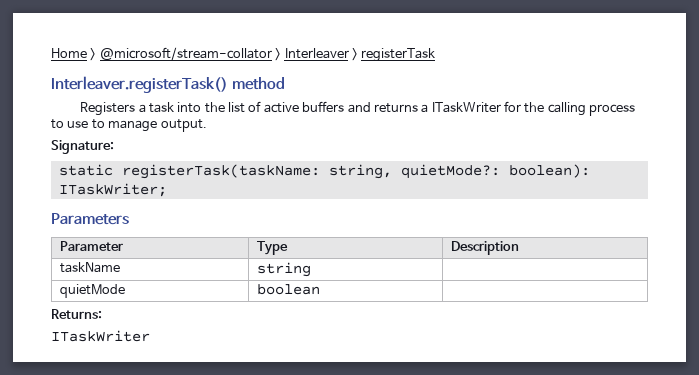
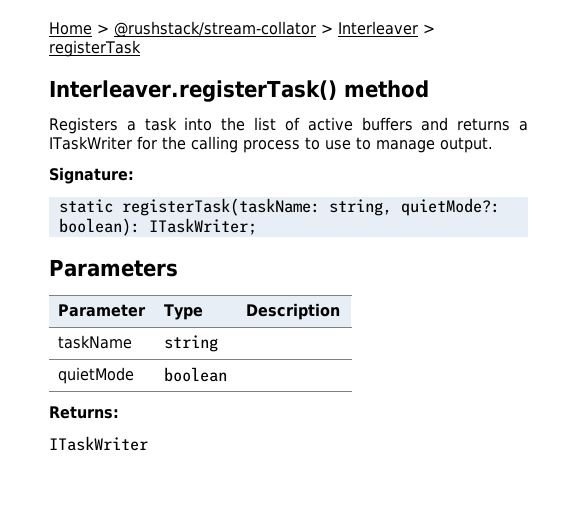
[99,47,272,60] @microsoft/stream-collator -> [114,21,316,37] @rushstack/stream-collator

